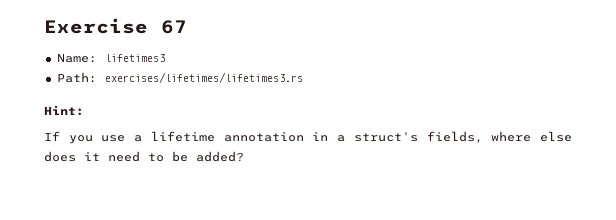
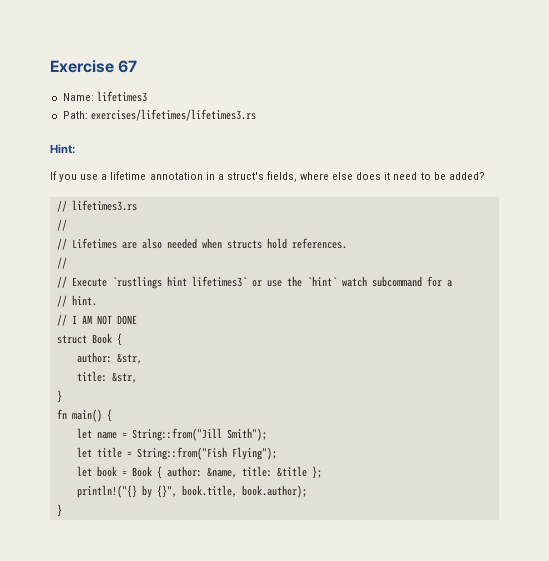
(244, 156) none -> [56,200,137,212] [56,219,67,231] [56,238,347,250] [56,257,67,269] [56,276,452,289] [56,295,97,307] [56,314,137,326] [56,333,122,346] [76,352,142,364] [76,371,137,383] [56,390,62,403] [56,409,112,422] [76,428,267,441] [76,447,277,460] [76,466,322,479] [76,485,307,498] [56,504,62,517] // // lifetimes3.rs // // // // Lifetimes are also needed when structs hold references. // // // // Execute `rustlings hint lifetimes3` or use the `hint` watch subcommand for a // // hint. // // I AM NOT DONE // struct Book { // author: &str, // title: &str, // } // fn main() { // let name = String::from("Jill Smith"); // let title = String::from("Fish Flying"); // let book = Book { author: &name, title: &title }; // println!("{} by {}", book.title, book.author); // }

